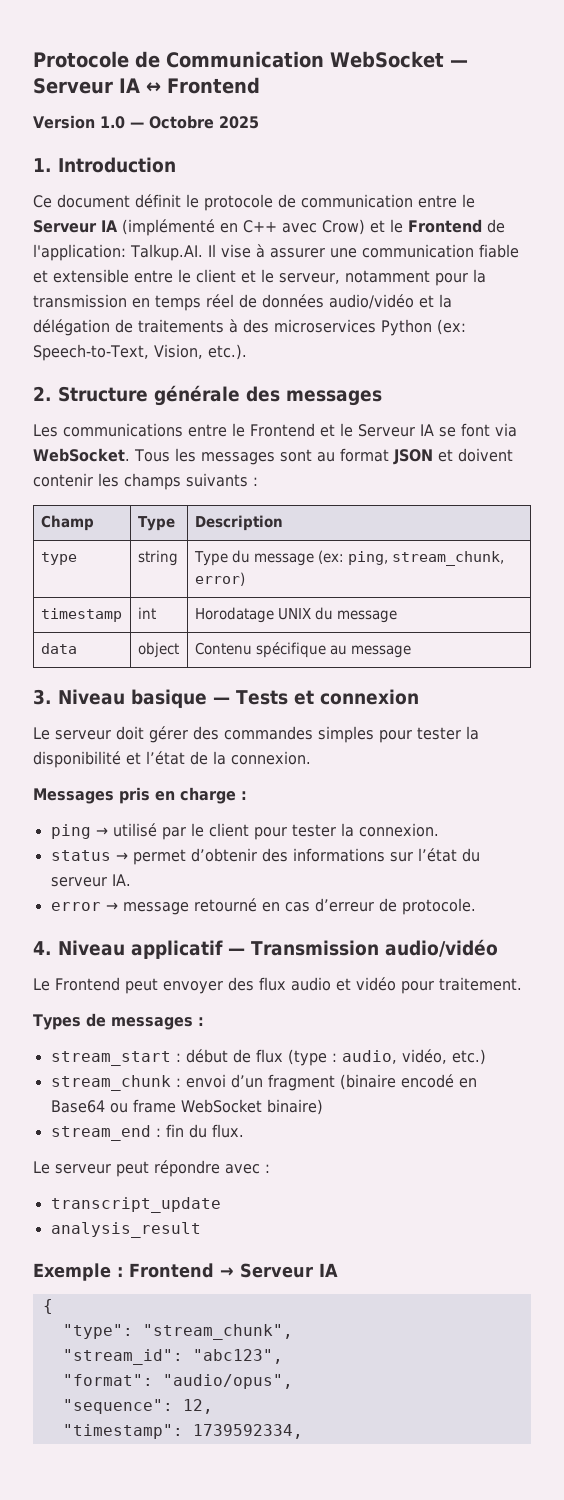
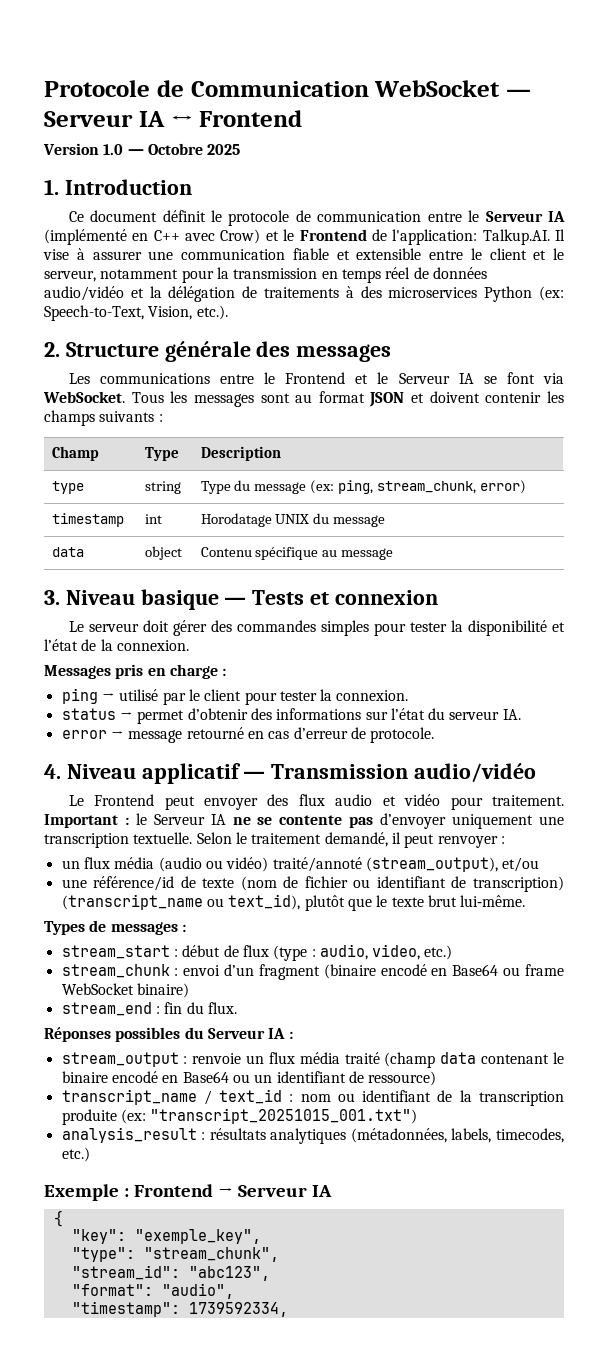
(522, 984) none -> [44,813,565,829] [44,832,505,848] [61,857,540,872] [61,876,564,892] [61,894,526,911] Important : le Serveur IA ne se contente pas d’envoyer uniquement une transcription textuelle. Selon le traitement demandé, il peut renvoyer : // un flux média (audio ou vidéo) traité/annoté (stream_output), et/ou // une référence/id de texte (nom de fichier ou identifiant de transcription) (transcript_name ou text_id), plutôt que le texte brut lui‑même.
[401,1049,447,1064] vidéo, -> [372,944,421,960] video,
[33,1160,270,1177] [50,1197,221,1213] [50,1222,201,1238] Le serveur peut répondre avec : // transcript_update // analysis_result -> [44,1027,293,1042] [61,1052,564,1068] [61,1071,437,1086] [61,1089,564,1106] [61,1108,418,1125] [61,1127,564,1144] [61,1147,90,1162] Réponses possibles du Serveur IA : // stream_output : renvoie un flux média traité (champ data contenant le binaire encodé en Base64 ou un identifiant de ressource) // transcript_name / text_id : nom ou identifiant de la transcription produite (ex: "transcript_20251015_001.txt") // analysis_result : résultats analytiques (métadonnées, labels, timecodes, etc.)
(53, 1306) none -> [71,1229,261,1244] // "key": "exemple_key",
[162,1374,293,1389] [62,1399,213,1414] "audio/opus", // "sequence": 12, -> [161,1283,234,1299] "audio",

